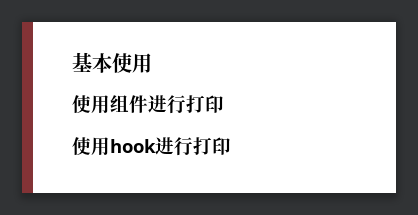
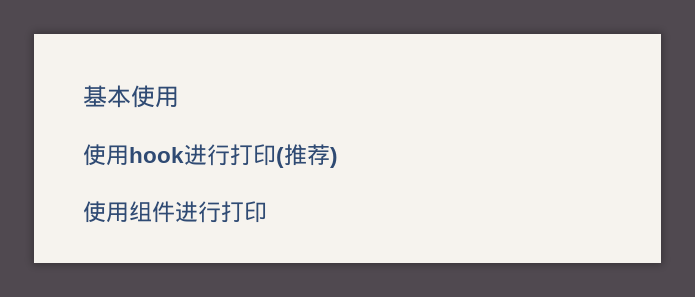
(152, 63) none -> [83,144,338,168] // 使用hook进行打印(推荐)
[72,137,231,156] // 使用hook进行打印 -> (267, 212) none

